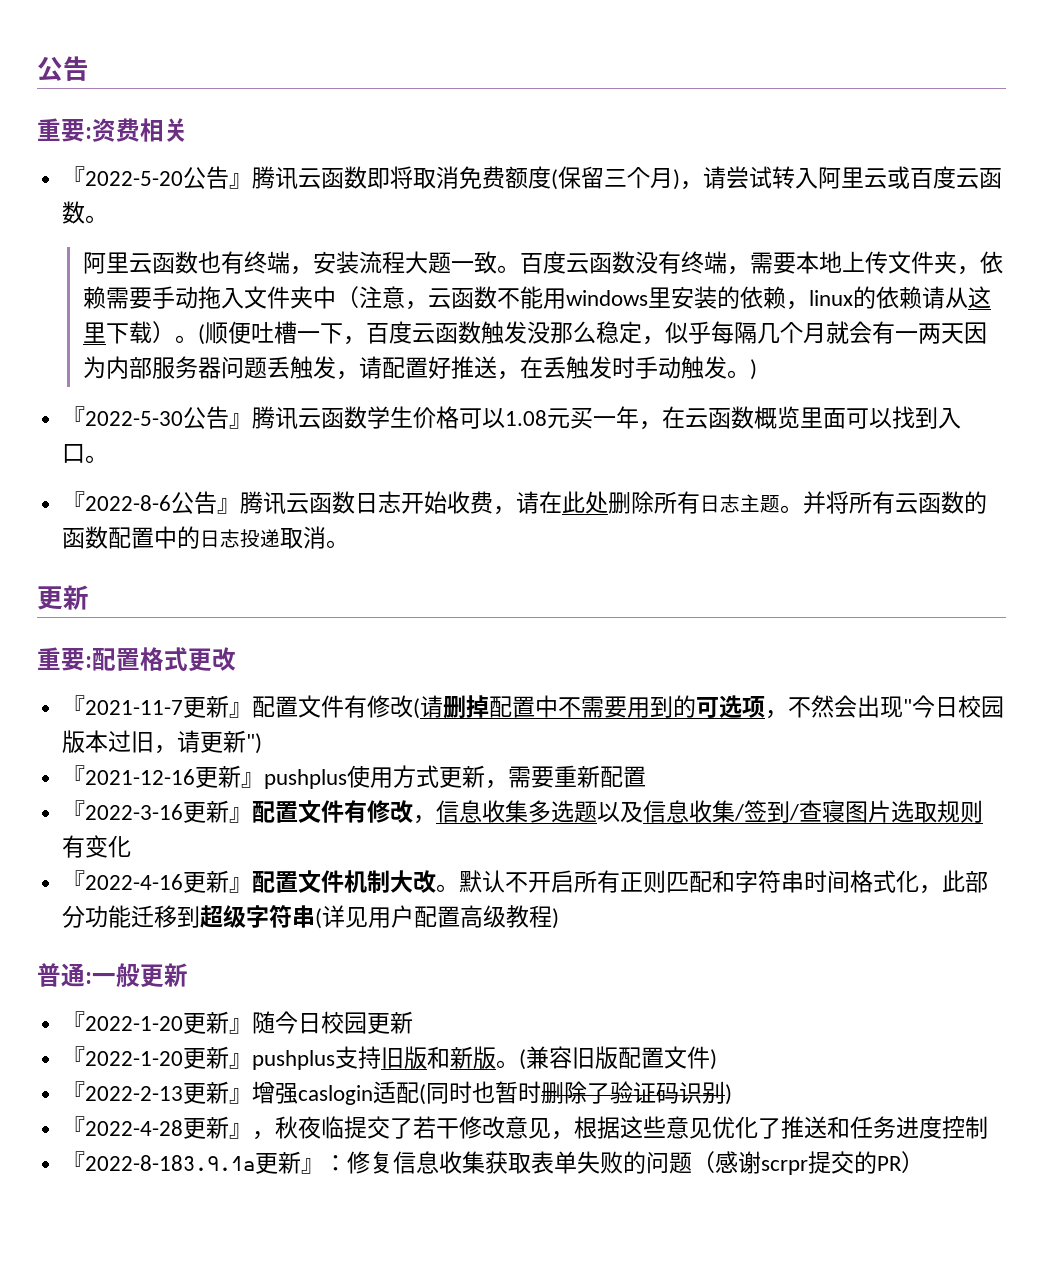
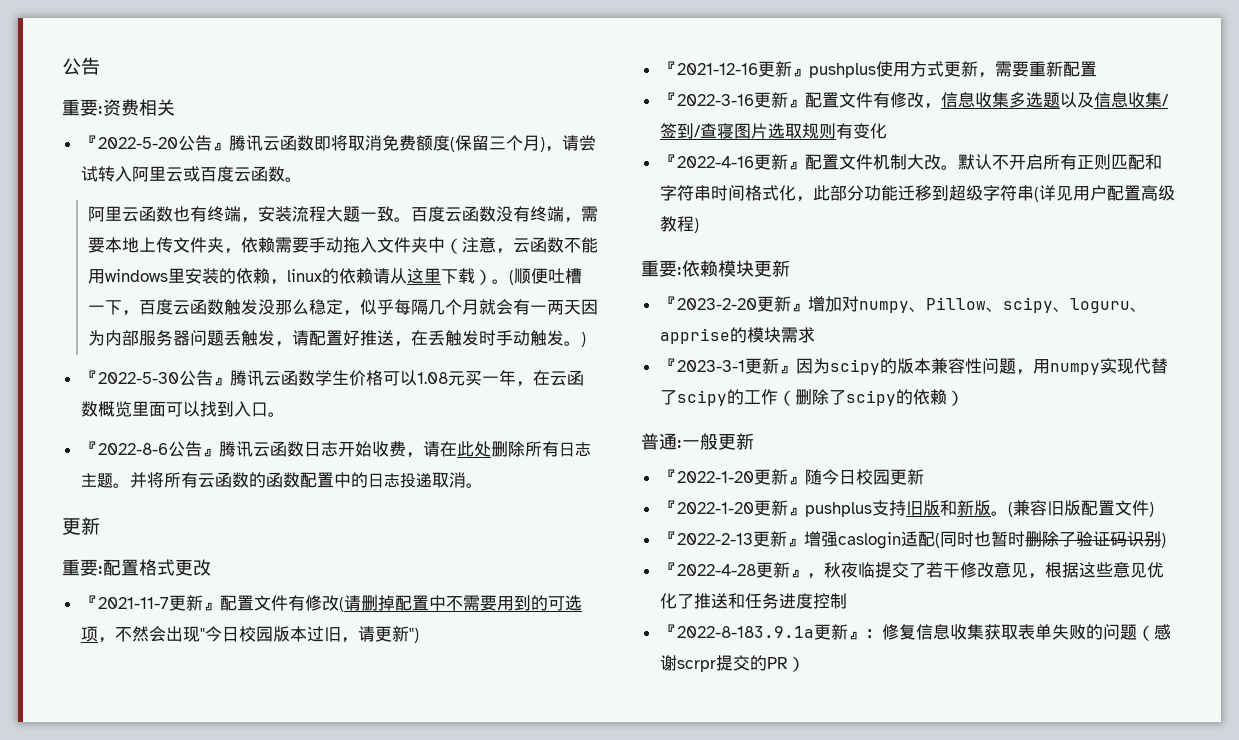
(560, 918) none -> [641,260,790,277] [659,296,1147,313] [659,327,815,344] [659,358,1168,375] [659,389,964,406] // 重要:依赖模块更新 // 『2023-2-20更新』增加对numpy、Pillow、scipy、loguru、apprise的模块需求 // 『2023-3-1更新』因为scipy的版本兼容性问题，用numpy实现代替了scipy的工作（删除了scipy的依赖）

